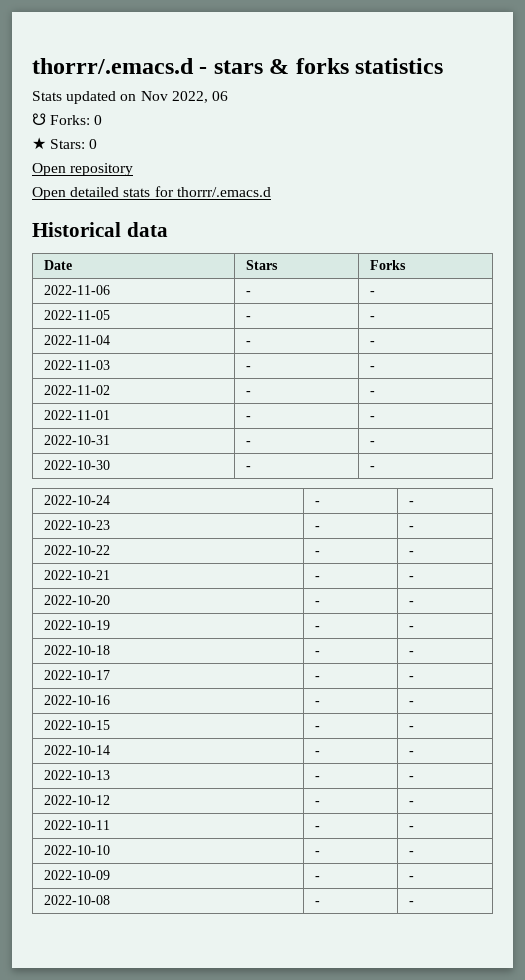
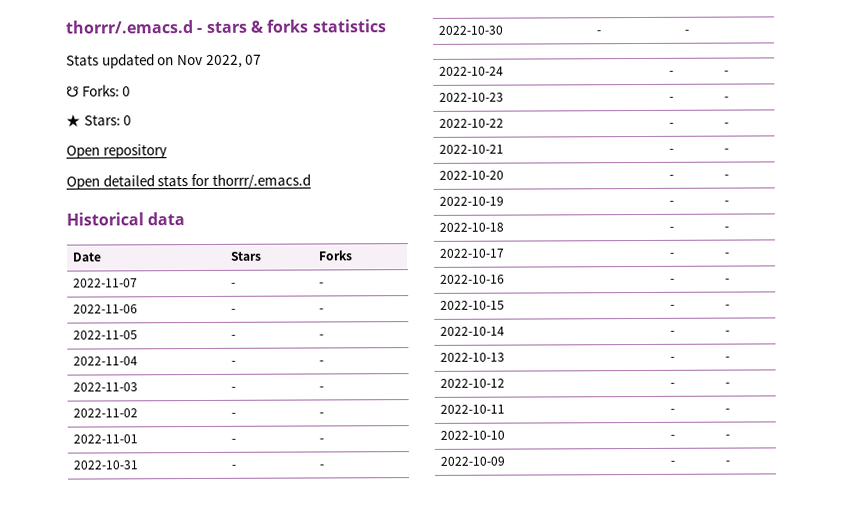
[211,91,228,101] 06 -> [245,54,263,65] 07
(406, 265) none -> [72,278,138,288] [230,282,236,287] [318,282,324,287] // 2022-11-07 | - | -
[43,895,110,905] [314,901,320,905] [408,901,414,905] // 2022-10-08 | - | - -> (730, 462) none

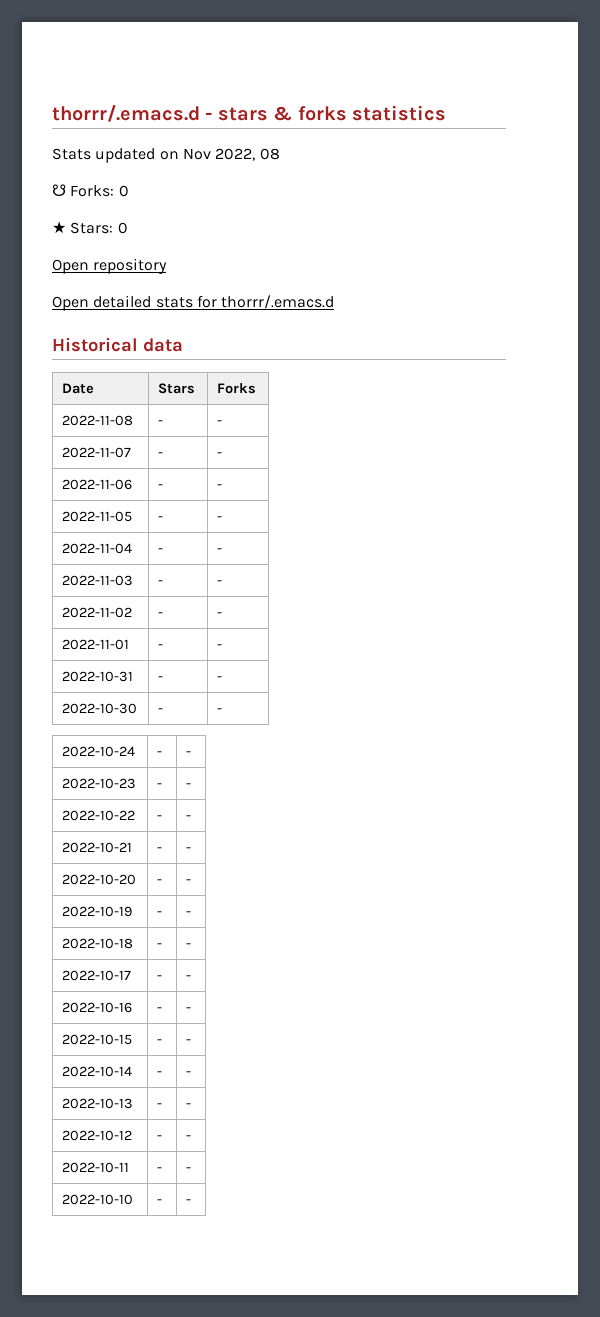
[245,54,263,65] 07 -> [259,148,280,160] 08
(353, 255) none -> [62,415,134,426] [158,420,164,425] [217,420,223,425] // 2022-11-08 | - | -
[439,456,505,466] [669,460,675,465] [724,460,730,465] // 2022-10-09 | - | - -> (192, 1201) none

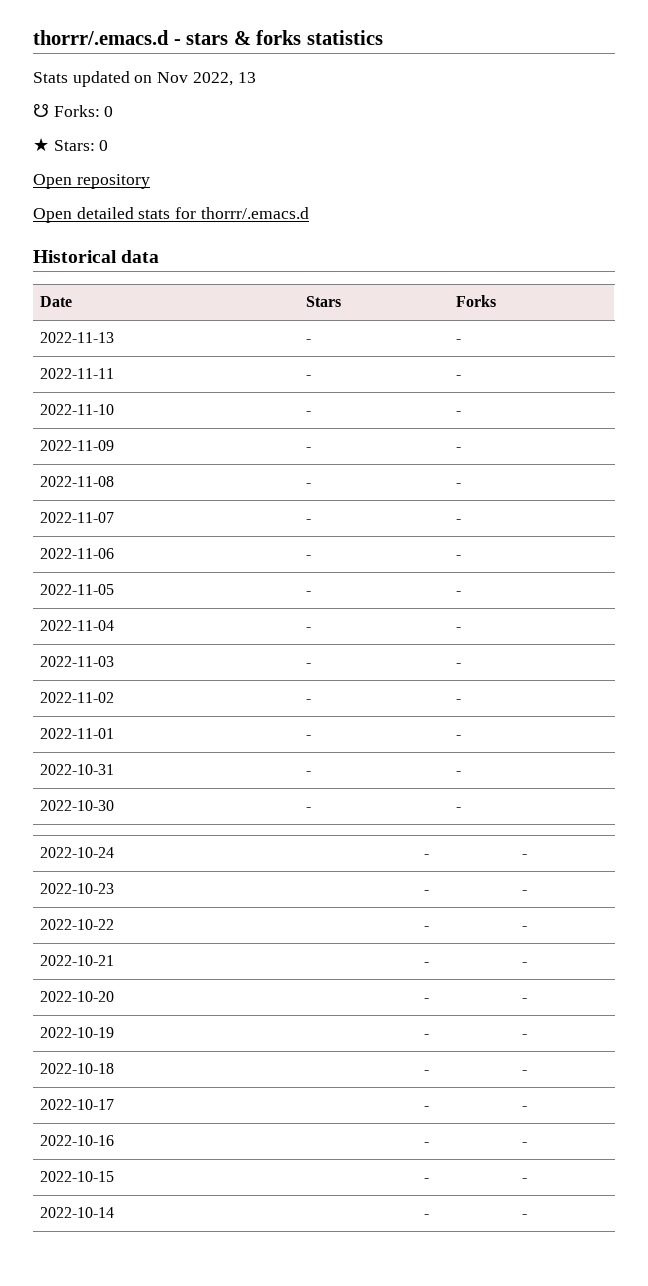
[259,148,280,160] 08 -> [237,72,256,83] 13
(257, 388) none -> [40,332,115,343] [306,339,312,343] [456,339,462,343] [40,368,115,379] [306,375,312,379] [456,375,462,379] [40,404,115,415] [306,411,312,415] [456,411,462,415] [40,440,115,451] [306,447,312,451] [456,447,462,451] // 2022-11-13 | - | - // 2022-11-11 | - | - // 2022-11-10 | - | - // 2022-11-09 | - | -
[62,1098,134,1109] [157,1103,163,1108] [186,1103,192,1108] [62,1130,133,1141] [157,1135,163,1140] [186,1135,192,1140] [62,1162,130,1173] [157,1167,163,1172] [186,1167,192,1172] [62,1194,134,1205] [157,1199,163,1204] [186,1199,192,1204] // 2022-10-13 | - | - // 2022-10-12 | - | - // 2022-10-11 | - | - // 2022-10-10 | - | - -> (528, 1216) none

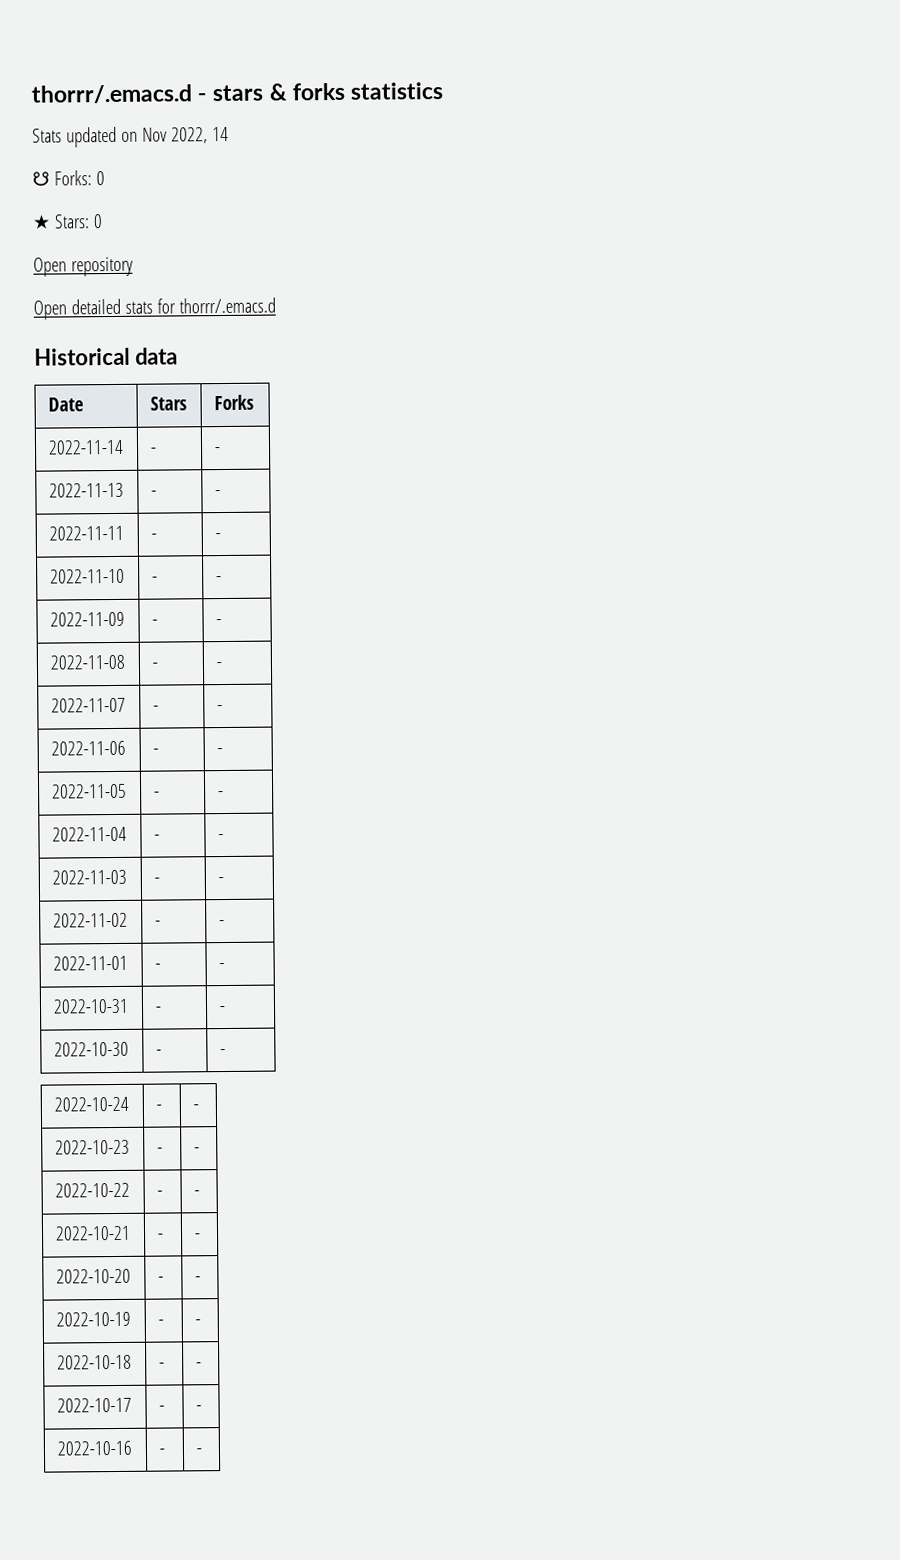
[237,72,256,83] 13 -> [211,126,229,142] 14
(497, 301) none -> [47,439,124,455] [150,447,157,454] [214,447,221,454] // 2022-11-14 | - | -
[40,1171,115,1182] [424,1178,430,1182] [522,1178,528,1182] [40,1207,115,1218] [424,1214,430,1218] [522,1214,528,1218] // 2022-10-15 | - | - // 2022-10-14 | - | - -> (202, 1451) none

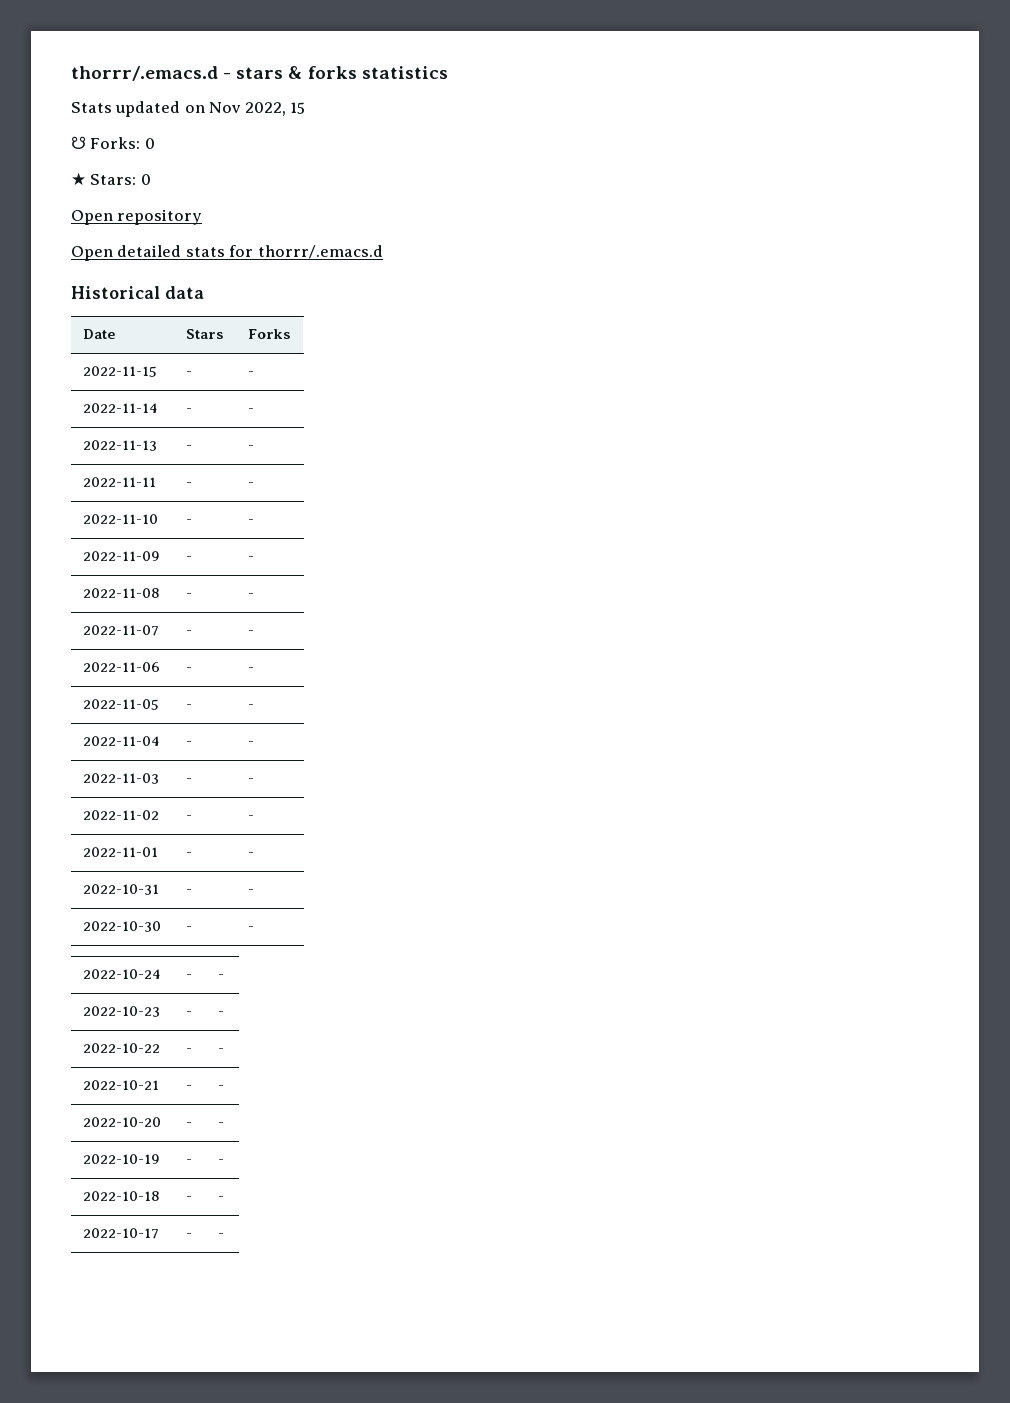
[211,126,229,142] 14 -> [290,102,306,114] 15
(254, 402) none -> [83,366,158,377] [186,371,193,376] [248,371,255,376] // 2022-11-15 | - | -
[56,1440,132,1456] [158,1448,165,1455] [195,1448,202,1455] // 2022-10-16 | - | - -> (225, 1235) none

